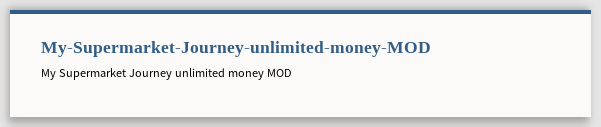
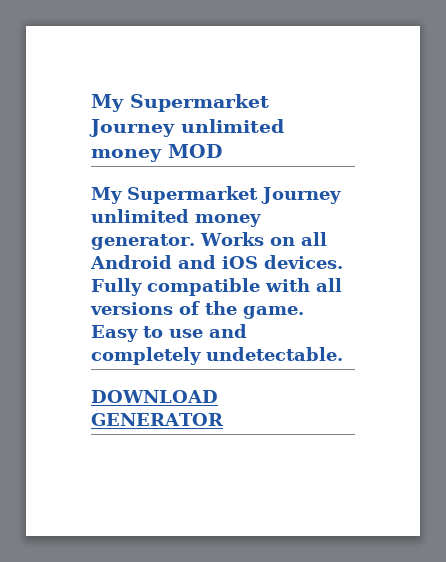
[41,41,431,57] [41,68,292,80] My-Supermarket-Journey-unlimited-money-MOD // My Supermarket Journey unlimited money MOD -> [91,94,269,112] [89,119,284,137] [91,144,222,162] [91,186,341,204] [91,209,261,227] [91,232,327,250] [90,255,343,269] [91,278,342,296] [90,301,304,319] [91,324,247,342] [91,347,343,365] [91,390,218,403] [91,413,224,426] My Supermarket Journey unlimited money MOD // My Supermarket Journey unlimited money generator. Works on all Android and iOS devices. Fully compatible with all versions of the game. Easy to use and completely undetectable. // DOWNLOAD GENERATOR

